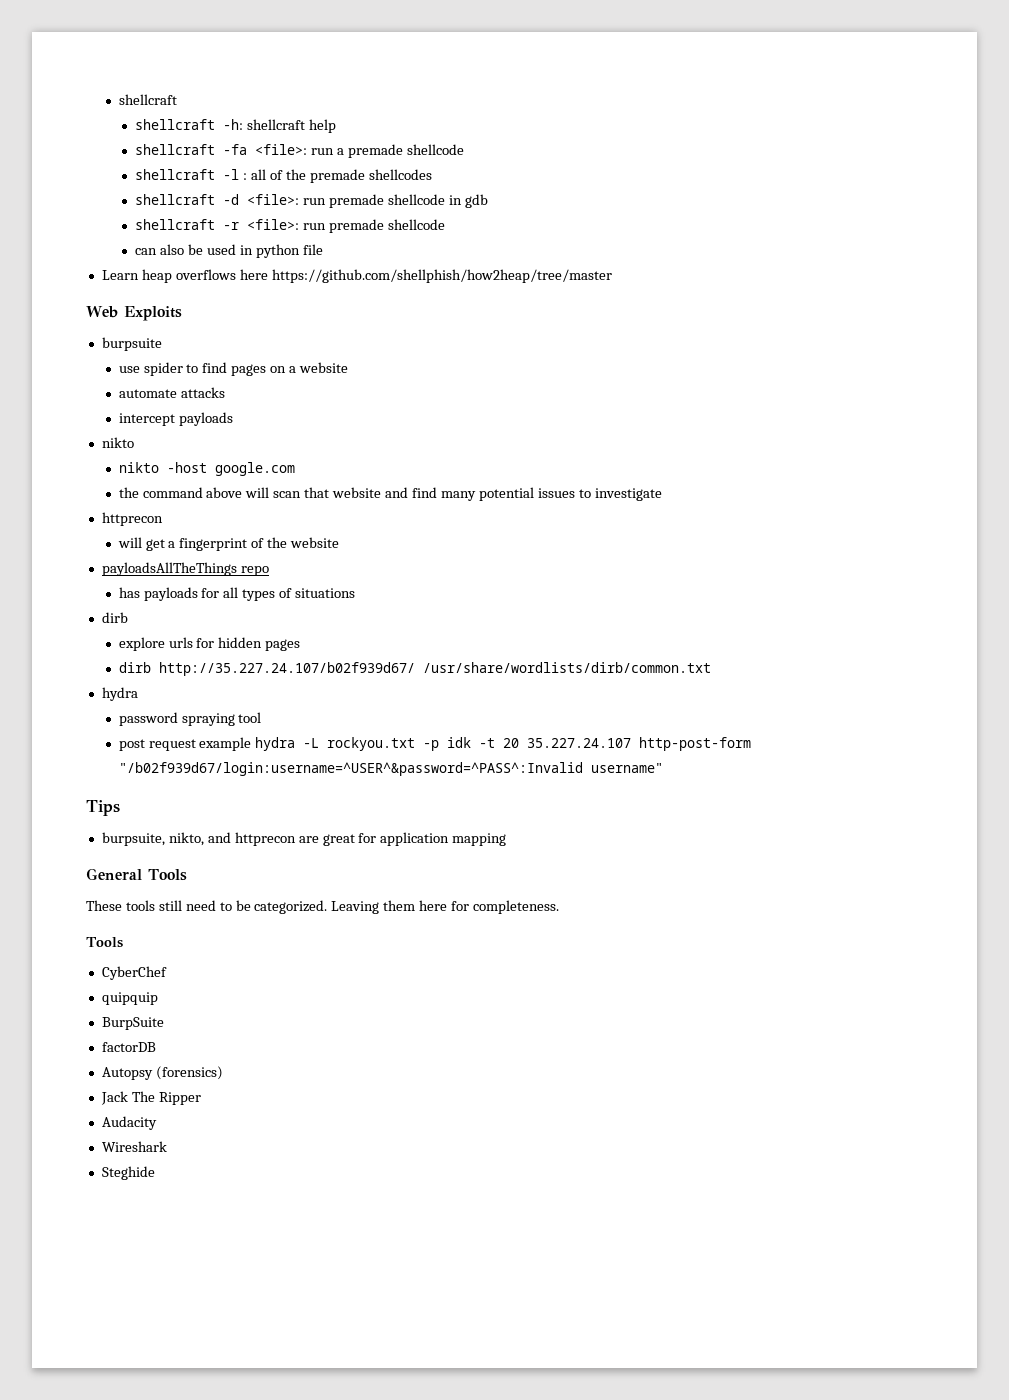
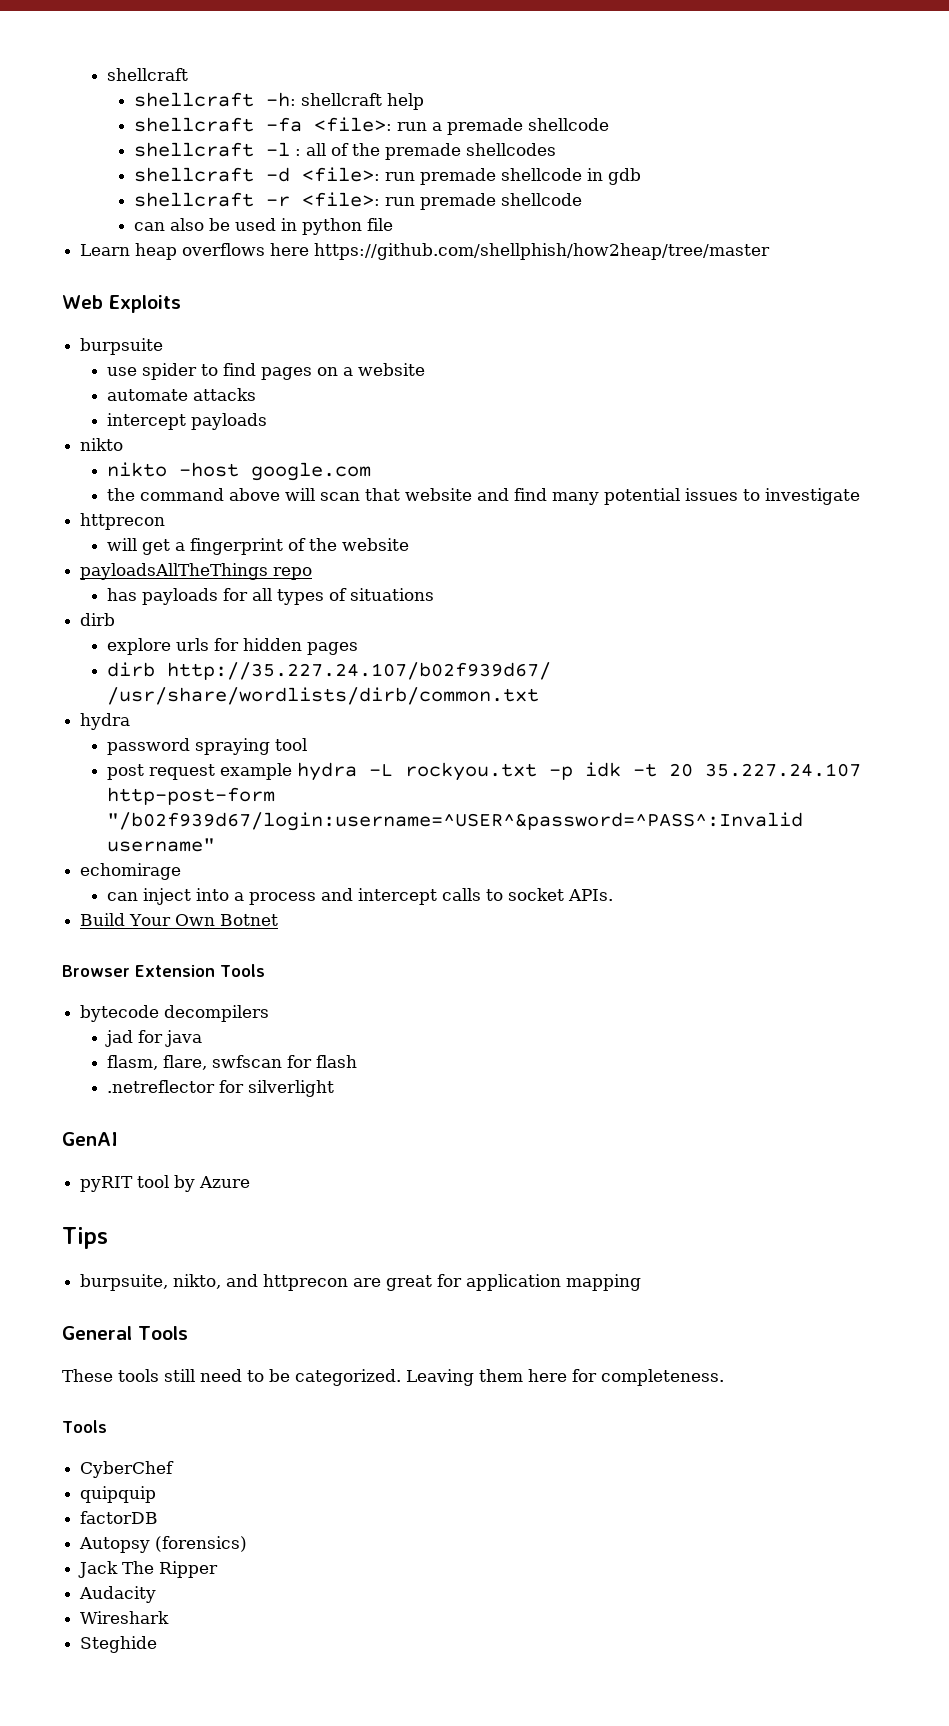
(663, 768) none -> [80,863,182,880] [107,888,614,905] [80,913,279,926] [62,964,265,977] [80,1005,270,1022] [105,1030,203,1047] [107,1055,358,1070] [107,1080,335,1097] [62,1132,118,1146] [80,1175,251,1192] // echomirage // can inject into a process and intercept calls to socket APIs. // Build Your Own Botnet // Browser Extension Tools // bytecode decompilers // jad for java // flasm, flare, swfscan for flash // .netreflector for silverlight // GenAI // pyRIT tool by Azure
[101,1017,164,1030] // BurpSuite -> (157, 1494) none

